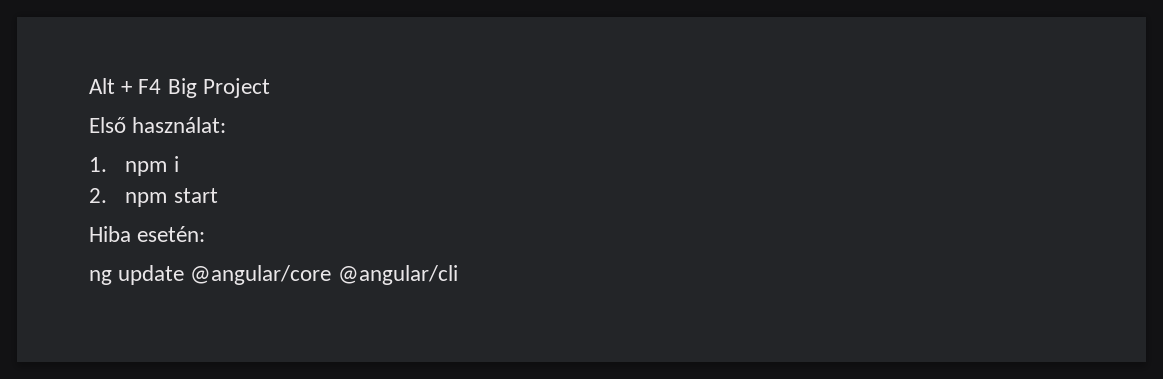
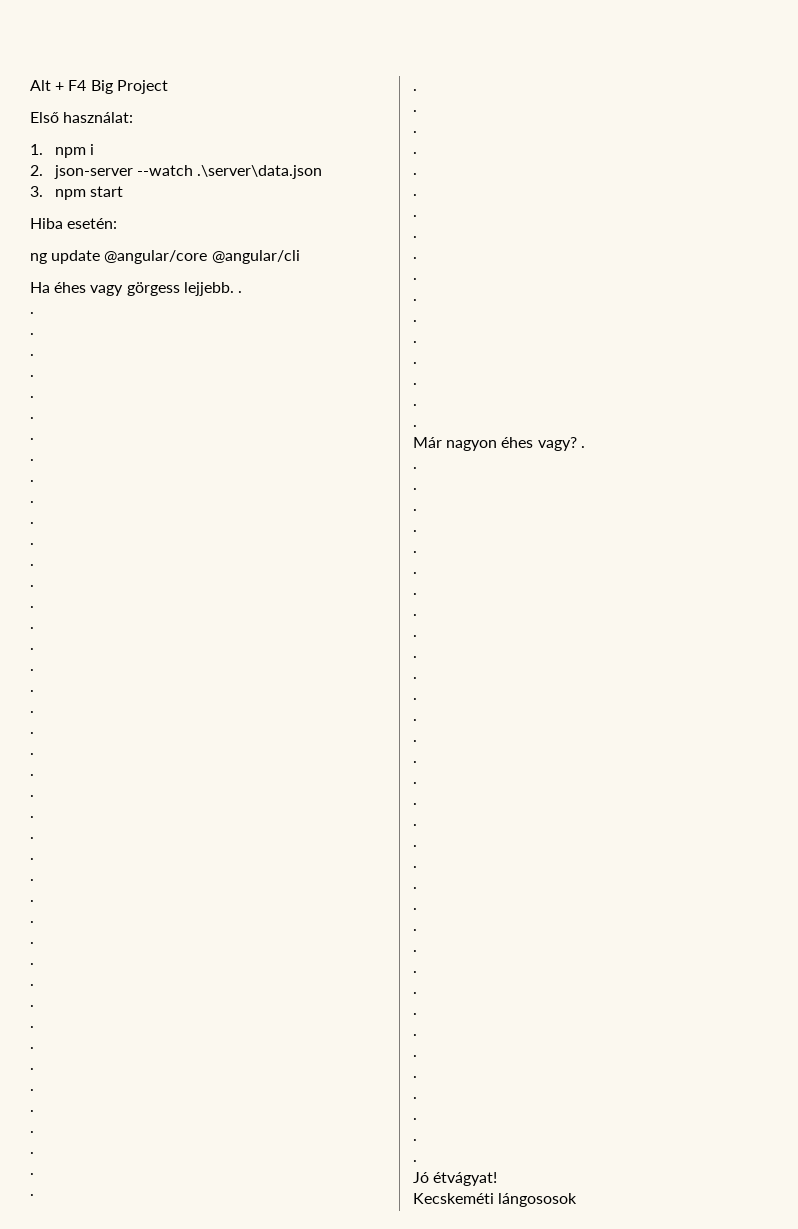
(107, 195) none -> [53,165,322,179] [30,186,43,197] json-server --watch .\server\data.json // 3.
(458, 275) none -> [30,282,242,296] [30,312,34,314] [30,333,34,335] [30,354,34,356] [30,375,34,377] [30,396,34,398] [30,417,34,419] [30,438,34,440] [30,459,34,461] [30,480,34,482] [30,501,34,503] [30,522,34,524] [30,543,34,545] [30,564,34,566] [30,585,34,587] [30,606,34,608] [30,627,34,629] [30,648,34,650] [30,669,34,671] [30,690,34,692] [30,711,34,713] [30,732,34,734] [30,753,34,755] [30,774,34,776] [30,795,34,797] [30,816,34,818] [30,837,34,839] [30,858,34,860] [30,879,34,881] [30,900,34,902] [30,921,34,923] [30,942,34,944] [30,963,34,965] [30,984,34,986] [30,1005,34,1007] [30,1026,34,1028] [30,1047,34,1049] [30,1068,34,1070] [30,1089,34,1091] [30,1110,34,1112] [30,1131,34,1133] [30,1152,34,1154] [30,1173,34,1175] [30,1194,34,1196] [413,89,417,91] [413,110,417,112] [413,131,417,133] [413,152,417,154] [413,173,417,175] [413,194,417,196] [413,215,417,217] [413,236,417,238] [413,257,417,259] [413,278,417,280] [413,299,417,301] [413,320,417,322] [413,341,417,343] [413,362,417,364] [413,383,417,385] [413,404,417,406] [413,425,417,427] [413,437,585,451] [413,467,417,469] [413,488,417,490] [413,509,417,511] [413,530,417,532] [413,551,417,553] [413,572,417,574] [413,593,417,595] [413,614,417,616] [413,635,417,637] [413,656,417,658] [413,677,417,679] [413,698,417,700] [413,719,417,721] [413,740,417,742] [413,761,417,763] [413,782,417,784] [413,803,417,805] [413,824,417,826] [413,845,417,847] [413,866,417,868] [413,887,417,889] [413,908,417,910] [413,929,417,931] [413,950,417,952] [413,971,417,973] [413,992,417,994] [413,1013,417,1015] [413,1034,417,1036] [413,1055,417,1057] [413,1076,417,1078] [413,1097,417,1099] [413,1118,417,1120] [413,1139,417,1141] [413,1160,417,1162] [413,1172,498,1186] [413,1193,578,1207] // Ha éhes vagy görgess lejjebb. . // . // . // . // . // . // . // . // . // . // . // . // . // . // . // . // . // . // . // . // . // . // . // . // . // . // . // . // . // . // . // . // . // . // . // . // . // . // . // . // . // . // . // . // . // . // . // . // . // . // . // . // . // . // . // . // . // . // . // . // . // Már nagyon éhes vagy? . // . // . // . // . // . // . // . // . // . // . // . // . // . // . // . // . // . // . // . // . // . // . // . // . // . // . // . // . // . // . // . // . // . // . // Jó étvágyat! // Kecskeméti lángososok

